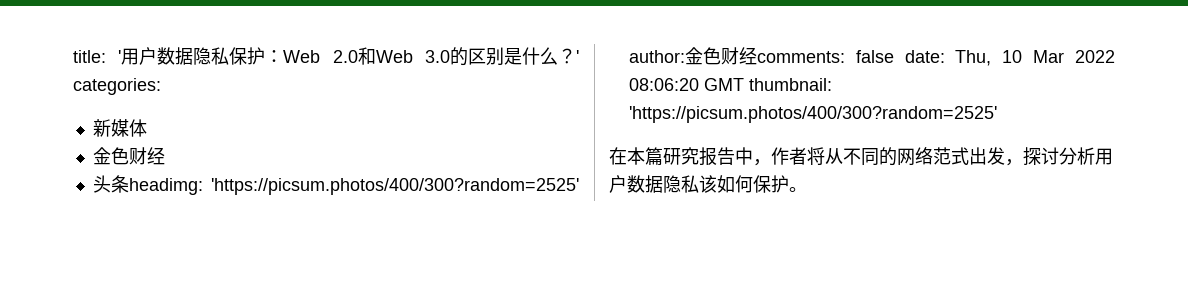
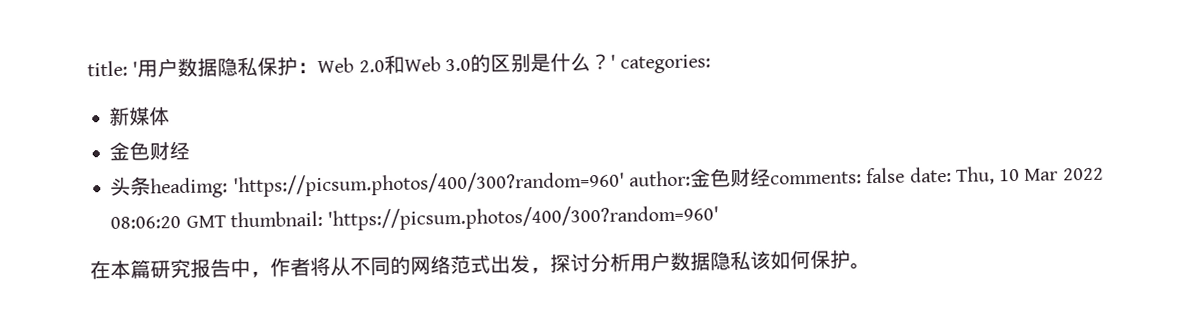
[211,178,579,195] 'https://picsum.photos/400/300?random=2525' -> [232,170,625,198] 'https://picsum.photos/400/300?random=960'
[628,106,997,123] 'https://picsum.photos/400/300?random=2525' -> [327,204,720,231] 'https://picsum.photos/400/300?random=960'

